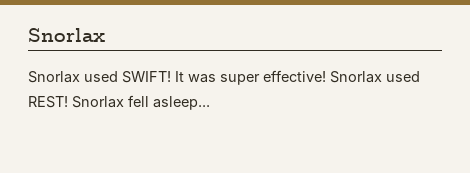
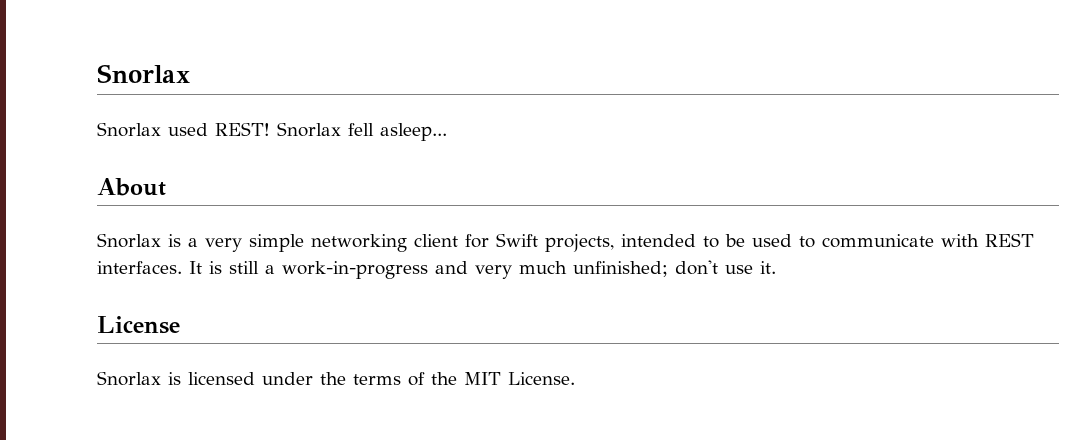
[122,70,420,85] [28,95,210,110] SWIFT! It was super effective! Snorlax used REST! Snorlax fell asleep... -> [215,122,447,141] [97,178,166,196] [97,233,1034,252] [97,260,776,279] [97,316,180,334] [97,371,575,386] REST! Snorlax fell asleep... // About // Snorlax is a very simple networking client for Swift projects, intended to be used to communicate with REST interfaces. It is still a work-in-progress and very much unfinished; don't use it. // License // Snorlax is licensed under the terms of the MIT License.

